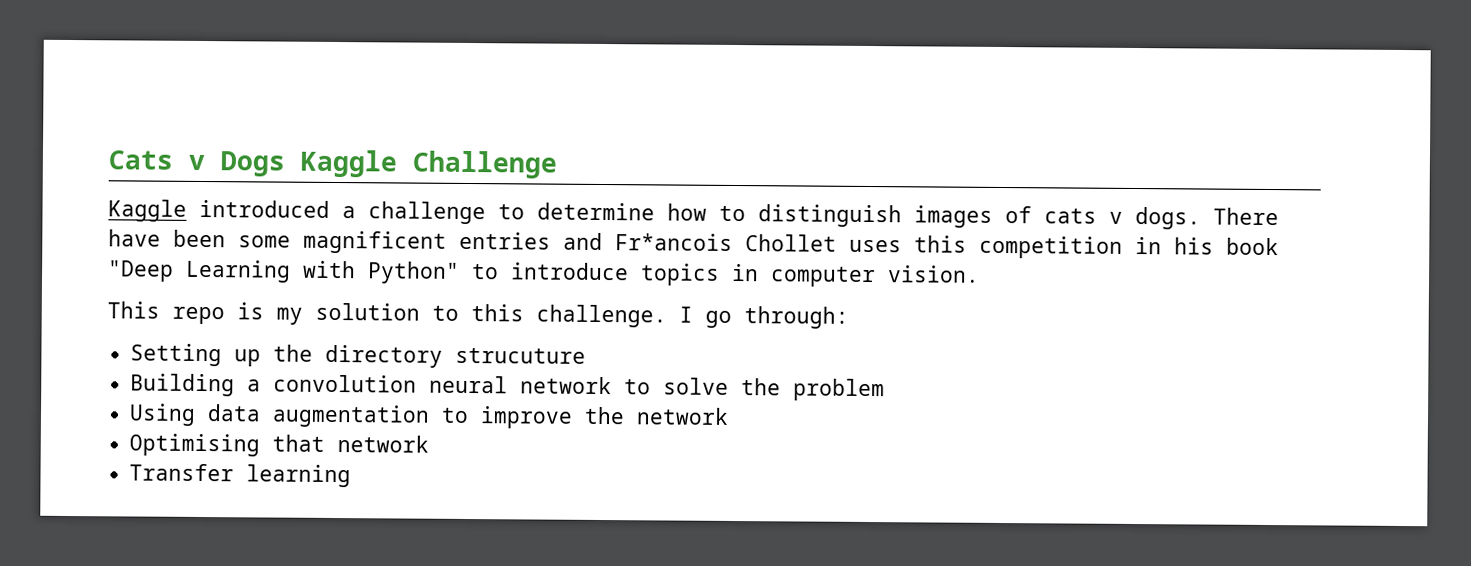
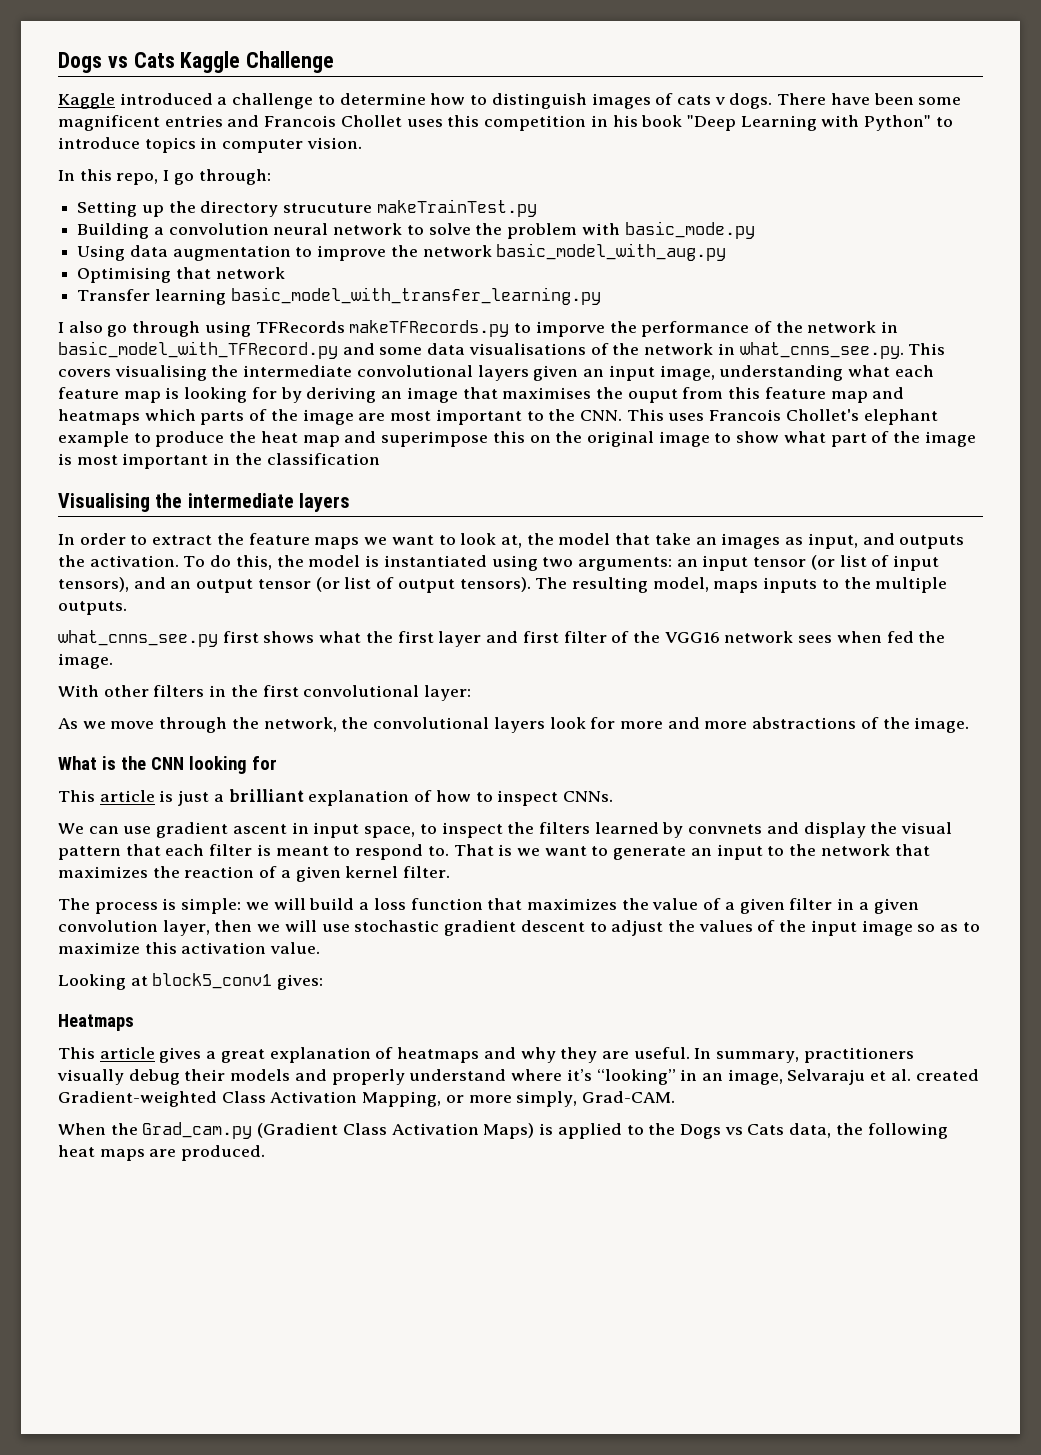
[108,150,285,177] Cats v Dogs -> [58,52,175,73] Dogs vs Cats
[615,233,733,251] Fr*ancois -> [264,115,337,127] Francois
[107,301,667,328] This repo is my solution to this challenge. -> [58,169,159,185] In this repo,
(587, 355) none -> [376,199,537,217] makeTrainTest.py
(886, 390) none -> [581,221,755,239] with basic_mode.py
(730, 416) none -> [496,243,727,261] basic_model_with_aug.py
(352, 476) none -> [230,287,601,305] [58,320,899,337] [58,341,946,359] [58,365,934,381] [58,387,905,403] [58,409,938,425] [58,431,976,447] [58,453,380,469] [58,493,351,512] [58,533,965,549] [58,555,940,571] [58,577,948,593] [58,601,127,615] [58,630,946,647] [58,653,113,669] [58,685,472,701] [58,717,970,733] [58,756,277,774] [58,789,613,806] [58,822,953,838] [58,844,930,860] [58,866,451,882] [58,898,919,914] [58,920,980,936] [58,942,321,954] [58,973,324,990] [58,1014,134,1031] [58,1047,914,1063] [57,1069,979,1085] [58,1091,676,1107] [58,1122,948,1139] [58,1145,266,1161] basic_model_with_transfer_learning.py // I also go through using TFRecords makeTFRecords.py to imporve the performance of the network in basic_model_with_TFRecord.py and some data visualisations of the network in what_cnns_see.py. This covers visualising the intermediate convolutional layers given an input image, understanding what each feature map is looking for by deriving an image that maximises the ouput from this feature map and heatmaps which parts of the image are most important to the CNN. This uses Francois Chollet's elephant example to produce the heat map and superimpose this on the original image to show what part of the image is most important in the classification // Visualising the intermediate layers // In order to extract the feature maps we want to look at, the model that take an images as input, and outputs the activation. To do this, the model is instantiated using two arguments: an input tensor (or list of input tensors), and an output tensor (or list of output tensors). The resulting model, maps inputs to the multiple outputs. // what_cnns_see.py first shows what the first layer and first filter of the VGG16 network sees when fed the image. // With other filters in the first convolutional layer: // As we move through the network, the convolutional layers look for more and more abstractions of the image. // What is the CNN looking for // This article is just a brilliant explanation of how to inspect CNNs. // We can use gradient ascent in input space, to inspect the filters learned by convnets and display the visual pattern that each filter is meant to respond to. That is we want to generate an input to the network that maximizes the reaction of a given kernel filter. // The process is simple: we will build a loss function that maximizes the value of a given filter in a given convolution layer, then we will use stochastic gradient descent to adjust the values of the input image so as to maximize this activation value. // Looking at block5_conv1 gives: // Heatmaps // This article gives a great explanation of heatmaps and why they are useful. In summary, practitioners visually debug their models and properly understand where it’s “looking” in an image, Selvaraju et al. created Gradient-weighted Class Activation Mapping, or more simply, Grad-CAM. // When the Grad_cam.py (Gradient Class Activation Maps) is applied to the Dogs vs Cats data, the following heat maps are produced.

